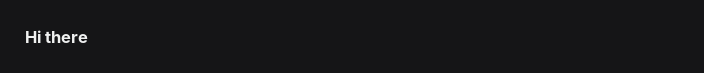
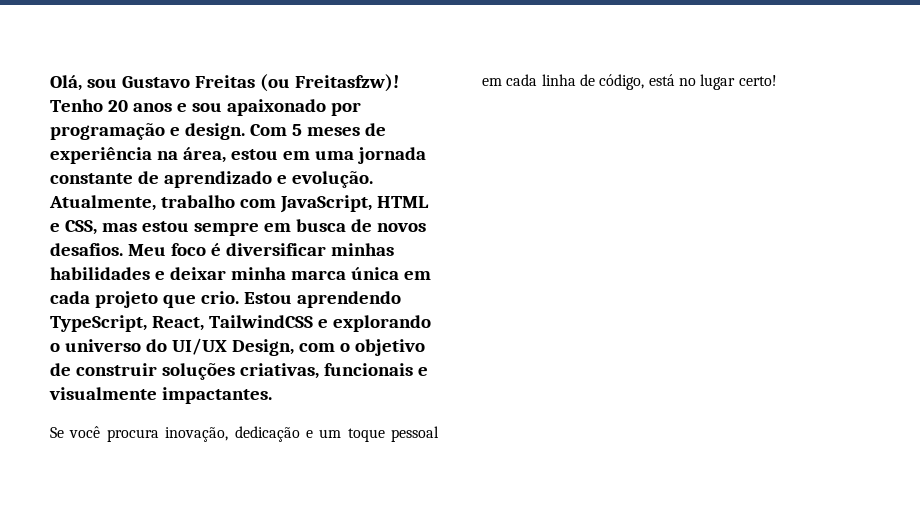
[25,30,89,43] Hi there -> [50,74,399,92] [50,99,361,116] [50,123,386,140] [50,147,426,164] [50,171,373,188] [49,195,429,213] [50,219,426,236] [50,243,394,256] [50,267,431,280] [50,291,401,308] [50,315,431,332] [50,338,425,356] [50,363,428,380] [49,387,272,404] [50,426,439,442] [482,74,777,90] Olá, sou Gustavo Freitas (ou Freitasfzw)! Tenho 20 anos e sou apaixonado por programação e design. Com 5 meses de experiência na área, estou em uma jornada constante de aprendizado e evolução. Atualmente, trabalho com JavaScript, HTML e CSS, mas estou sempre em busca de novos desafios. Meu foco é diversificar minhas habilidades e deixar minha marca única em cada projeto que crio. Estou aprendendo TypeScript, React, TailwindCSS e explorando o universo do UI/UX Design, com o objetivo de construir soluções criativas, funcionais e visualmente impactantes. // Se você procura inovação, dedicação e um toque pessoal em cada linha de código, está no lugar certo!

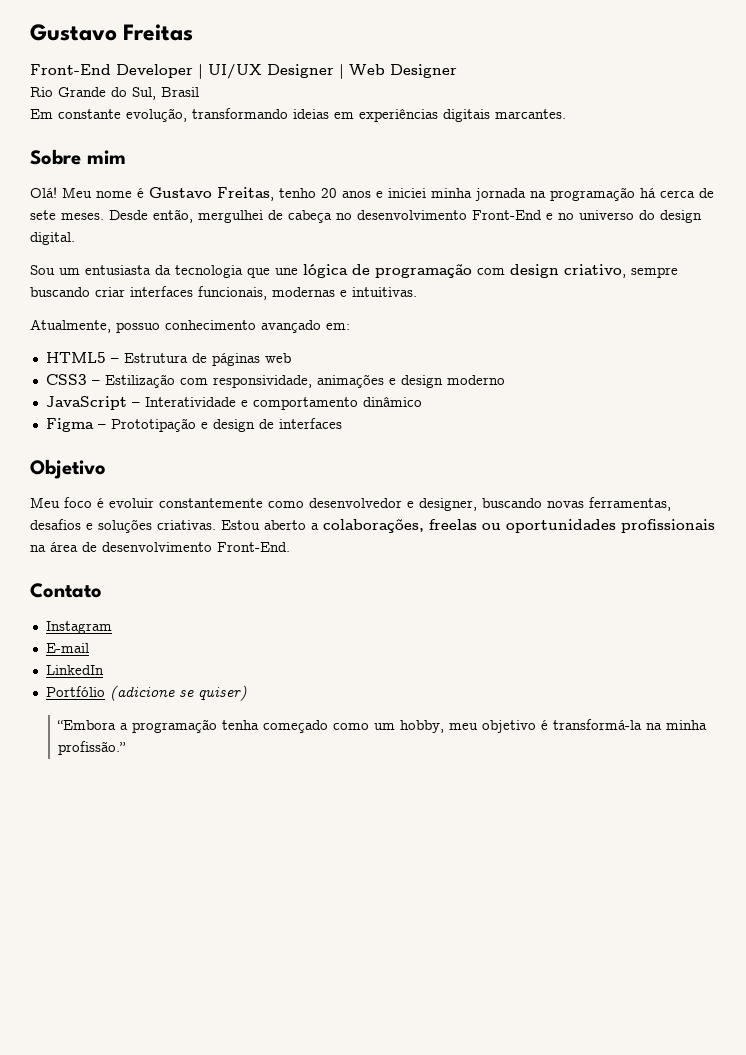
[50,75,117,91] Olá, sou -> (30, 32) none
[259,74,399,92] [50,99,361,116] [50,123,386,140] [50,147,426,164] [50,171,373,188] [49,195,429,213] [50,219,426,236] [50,243,394,256] [50,267,431,280] [50,291,401,308] [50,315,431,332] [50,338,425,356] [50,363,428,380] [49,387,272,404] [50,426,439,442] [482,74,777,90] (ou Freitasfzw)! Tenho 20 anos e sou apaixonado por programação e design. Com 5 meses de experiência na área, estou em uma jornada constante de aprendizado e evolução. Atualmente, trabalho com JavaScript, HTML e CSS, mas estou sempre em busca de novos desafios. Meu foco é diversificar minhas habilidades e deixar minha marca única em cada projeto que crio. Estou aprendendo TypeScript, React, TailwindCSS e explorando o universo do UI/UX Design, com o objetivo de construir soluções criativas, funcionais e visualmente impactantes. // Se você procura inovação, dedicação e um toque pessoal em cada linha de código, está no lugar certo! -> [30,64,457,79] [30,87,199,100] [30,108,566,122] [30,149,126,165] [30,187,714,201] [30,209,702,223] [30,232,75,245] [30,263,678,278] [30,286,417,300] [30,319,350,333] [45,352,291,366] [45,374,505,388] [45,396,422,410] [45,418,342,432] [30,459,106,479] [30,497,671,511] [30,518,715,533] [30,542,290,552] [30,583,102,598] [45,621,112,634] [45,643,89,653] [45,665,104,675] [45,685,247,701] [56,719,707,733] [57,741,126,755] // Front-End Developer | UI/UX Designer | Web Designer // Rio Grande do Sul, Brasil // Em constante evolução, transformando ideias em experiências digitais marcantes. // Sobre mim // Olá! Meu nome é Gustavo Freitas, tenho 20 anos e iniciei minha jornada na programação há cerca de sete meses. Desde então, mergulhei de cabeça no desenvolvimento Front-End e no universo do design digital. // Sou um entusiasta da tecnologia que une lógica de programação com design criativo, sempre buscando criar interfaces funcionais, modernas e intuitivas. // Atualmente, possuo conhecimento avançado em: // HTML5 – Estrutura de páginas web // CSS3 – Estilização com responsividade, animações e design moderno // JavaScript – Interatividade e comportamento dinâmico // Figma – Prototipação e design de interfaces // Objetivo // Meu foco é evoluir constantemente como desenvolvedor e designer, buscando novas ferramentas, desafios e soluções criativas. Estou aberto a colaborações, freelas ou oportunidades profissionais na área de desenvolvimento Front-End. // Contato // Instagram // E-mail // LinkedIn // Portfólio (adicione se quiser) // “Embora a programação tenha começado como um hobby, meu objetivo é transformá-la na minha profissão.”

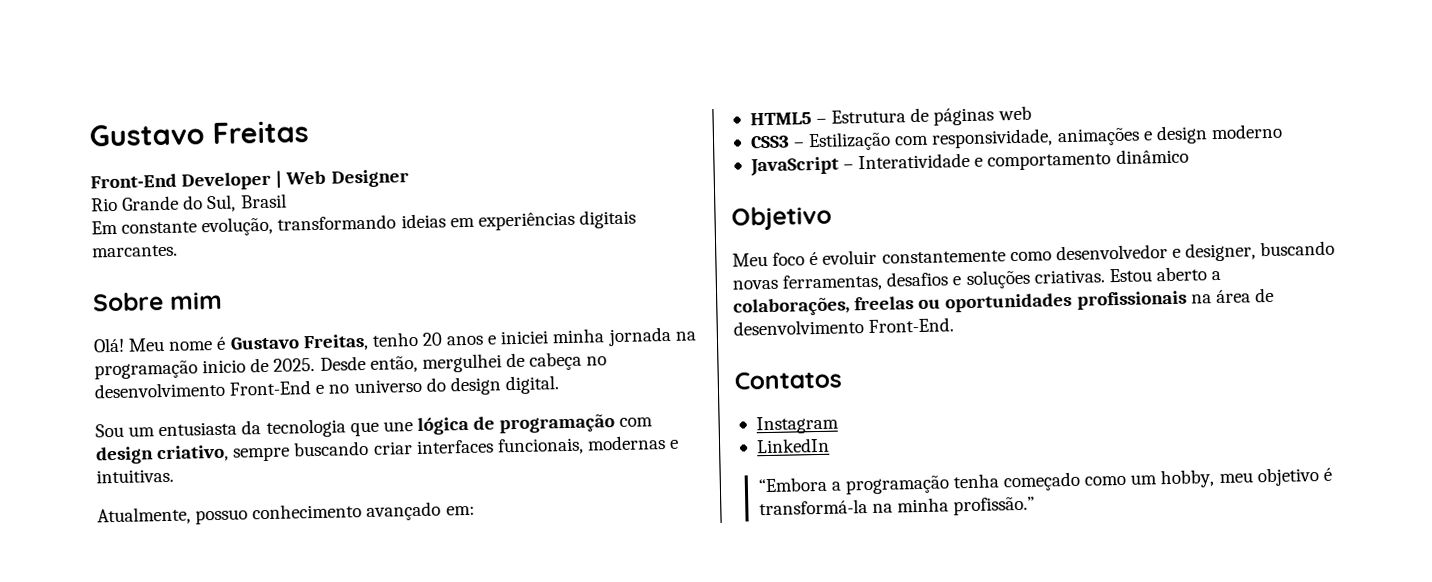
[208,64,344,79] UI/UX Designer | -> (283, 179) none
[640,188,714,198] [30,210,104,220] há cerca de sete meses. -> [202,357,316,374] inicio de 2025.
[45,418,342,432] // Figma – Prototipação e design de interfaces -> (1189, 156) none
[30,583,102,598] Contato -> [734,370,842,390] Contatos
[45,643,89,653] // E-mail -> (839, 425) none
[45,685,247,701] // Portfólio (adicione se quiser) -> (830, 445) none

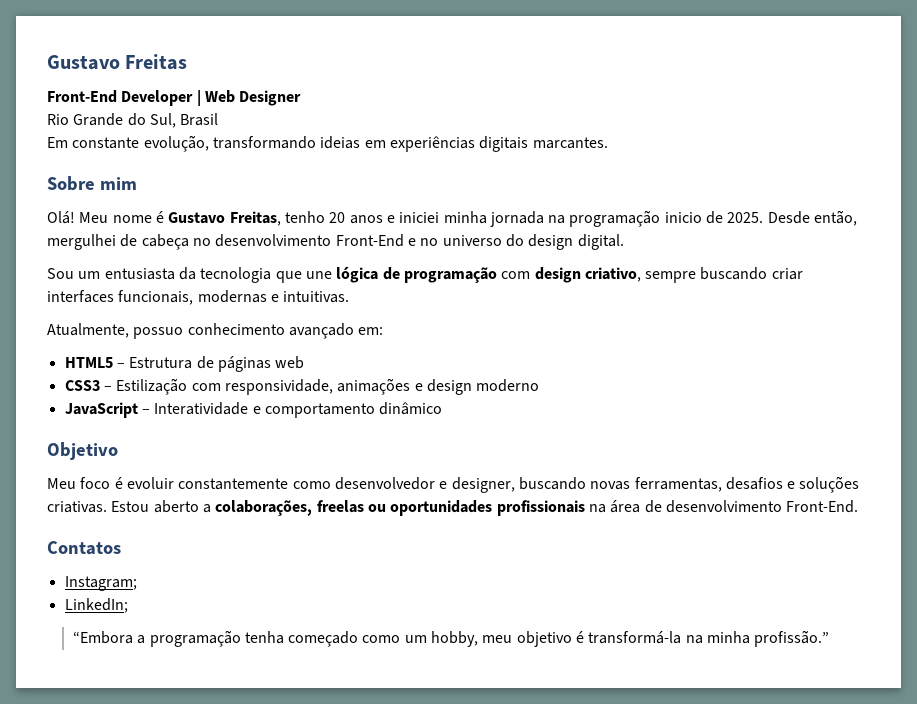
[755,415,839,435] [755,437,830,454] Instagram // LinkedIn -> [64,576,137,591] [64,598,128,613] Instagram; // LinkedIn;

